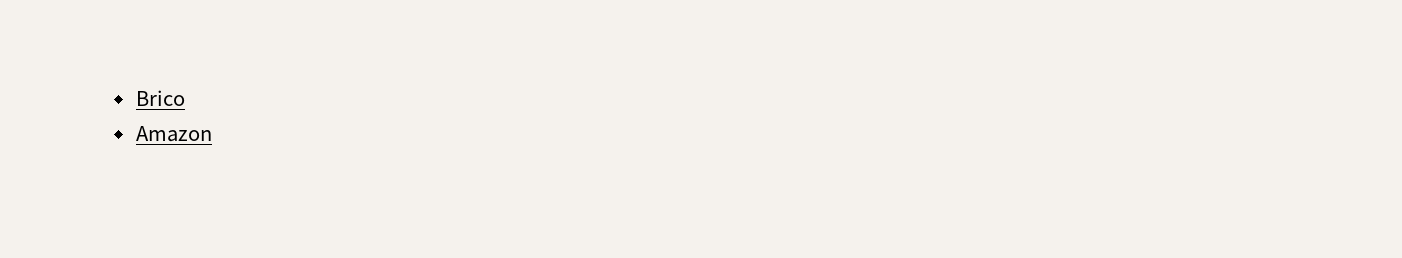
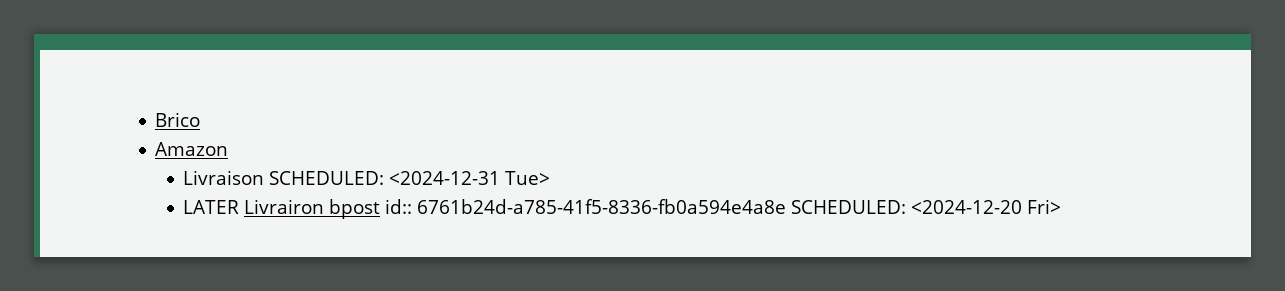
(212, 134) none -> [183,170,551,185] [183,199,1062,219] // Livraison SCHEDULED: <2024-12-31 Tue> // LATER Livrairon bpost id:: 6761b24d-a785-41f5-8336-fb0a594e4a8e SCHEDULED: <2024-12-20 Fri>

